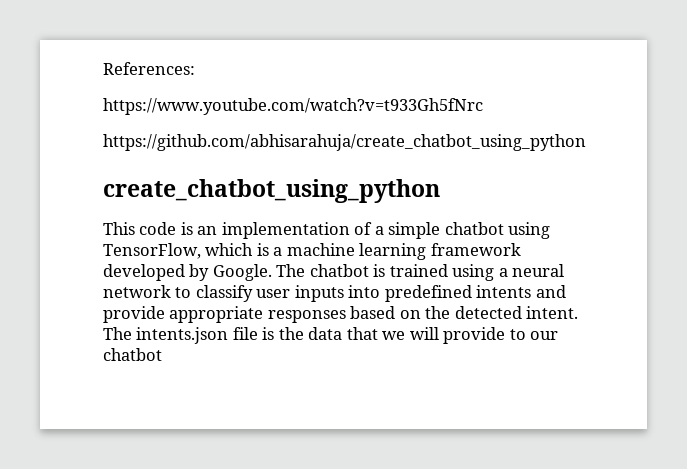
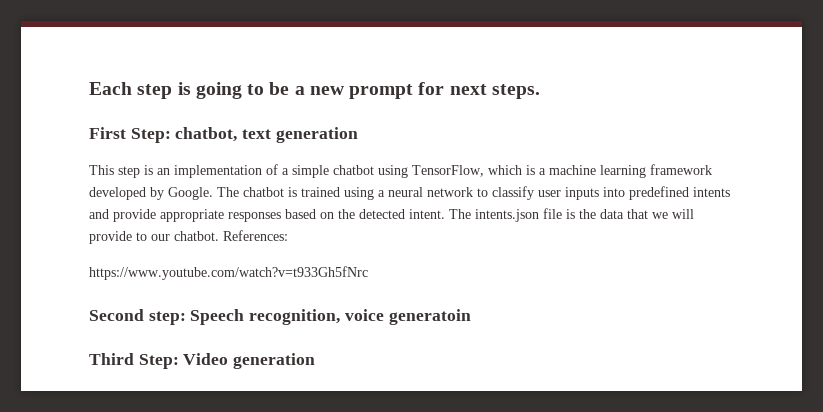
[103,62,195,75] [103,98,483,115] [103,134,586,151] [103,179,440,203] References: // https://www.youtube.com/watch?v=t933Gh5fNrc // https://github.com/abhisarahuja/create_chatbot_using_python // create_chatbot_using_python -> [89,82,540,99] [89,127,358,143] Each step is going to be a new prompt for next steps. // First Step: chatbot, text generation
[139,222,177,235] code -> [118,166,140,178] step
[103,348,162,361] chatbot -> [174,230,288,241] [89,266,368,280] [89,309,471,325] [89,353,316,369] chatbot. References: // https://www.youtube.com/watch?v=t933Gh5fNrc // Second step: Speech recognition, voice generatoin // Third Step: Video generation

